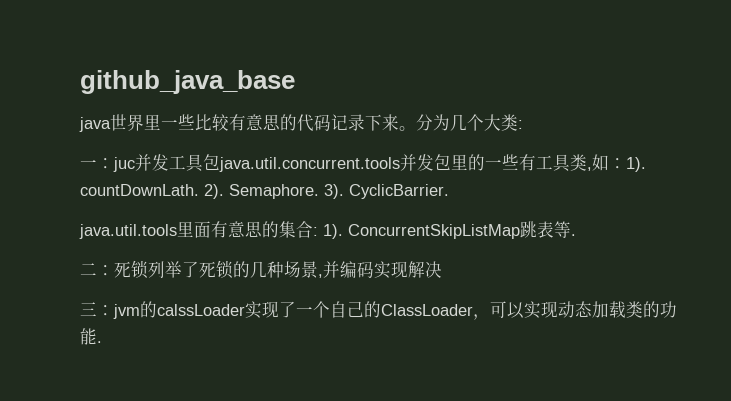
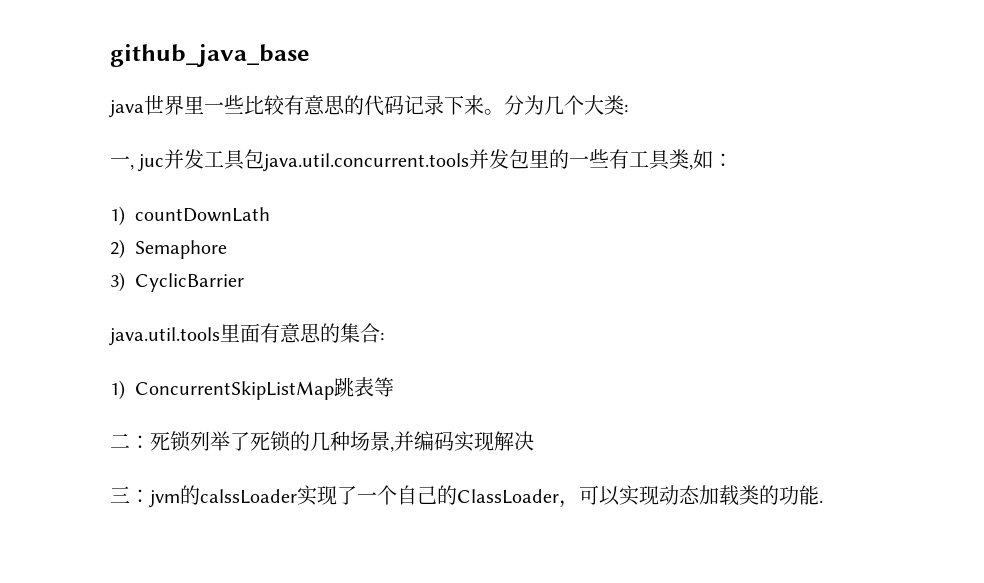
[97,158,114,169] ： -> [130,164,134,170] ,
[626,157,646,172] [80,184,449,199] 1). countDownLath. 2). Semaphore. 3). CyclicBarrier. -> [110,206,270,226] [110,239,227,259] [110,272,244,292] // 1) countDownLath // 2) Semaphore // 3) CyclicBarrier
[323,224,343,239] 1). -> [110,380,125,400] // 1)
[571,234,576,236] . -> (394, 387) none

